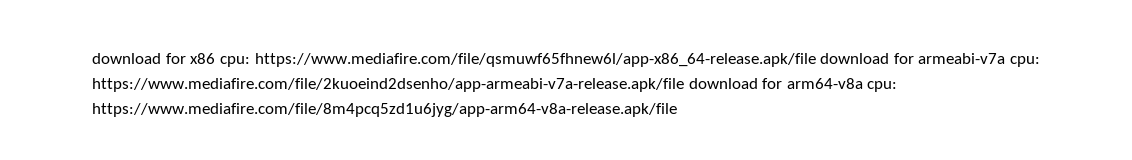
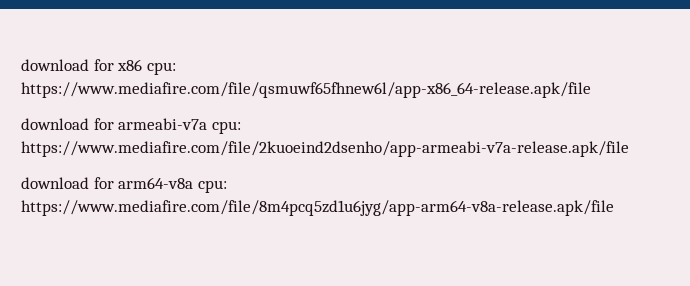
(816, 60) none -> (591, 90) //
(684, 85) none -> (629, 149) //

